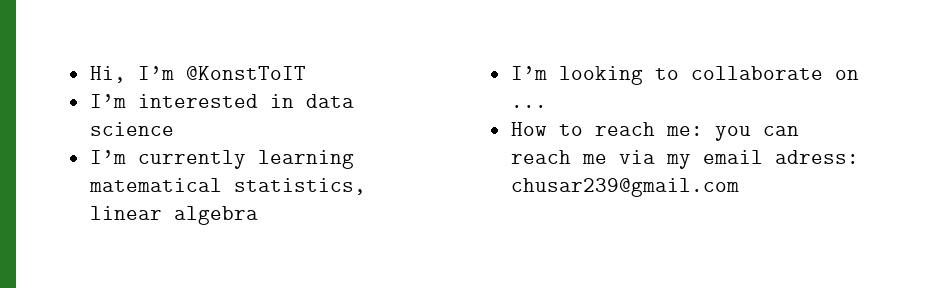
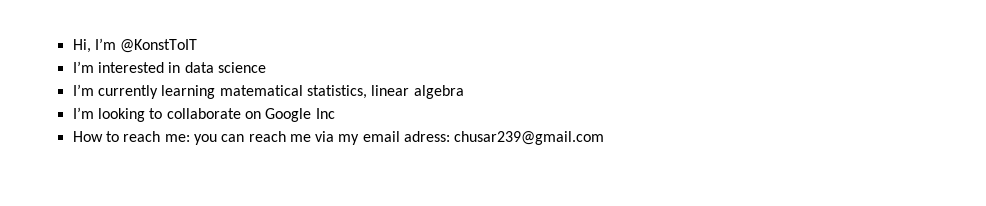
[510,105,547,108] ... -> [265,108,335,122] Google Inc

